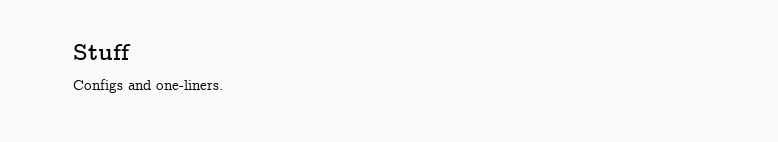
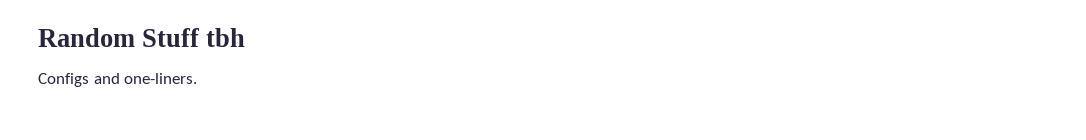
(73, 52) none -> [38,28,135,47] Random
(131, 52) none -> [206,28,246,47] tbh

